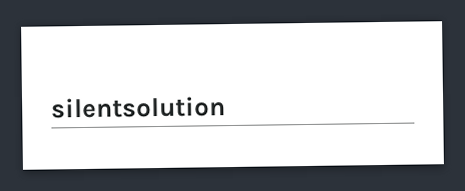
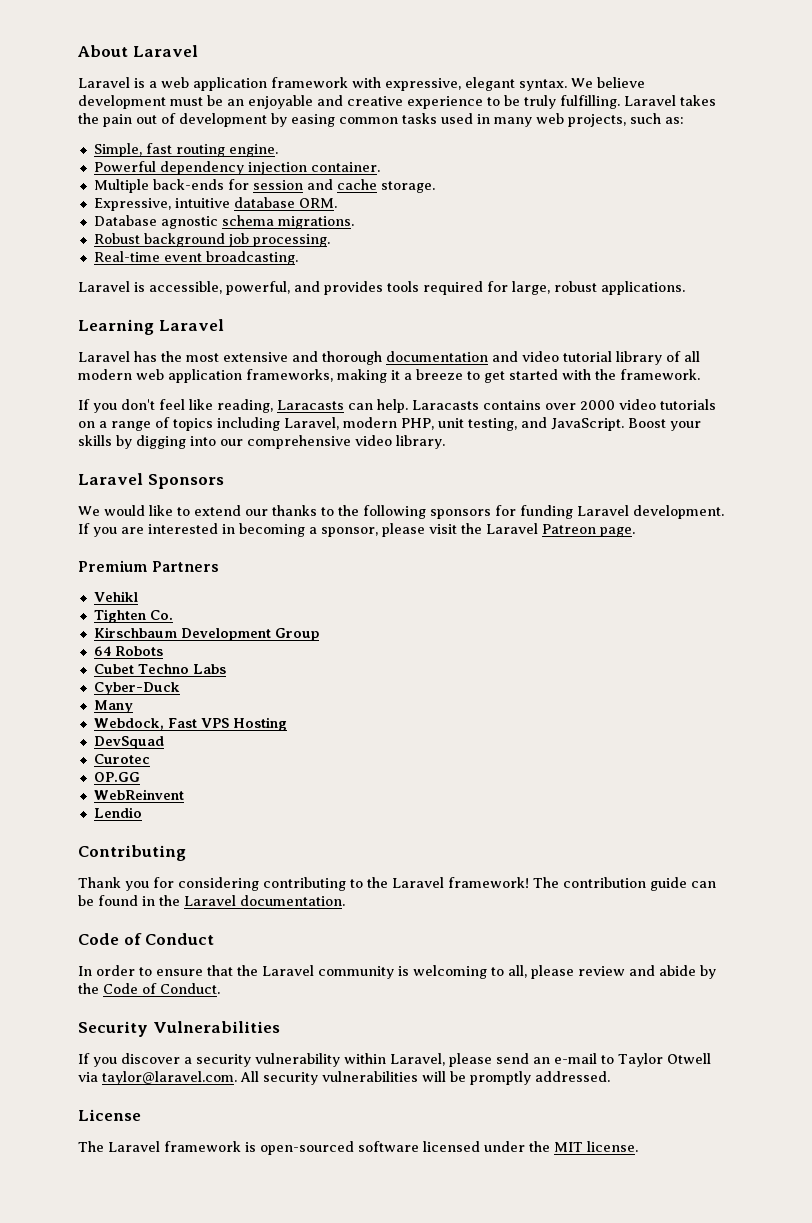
[51,96,226,119] silentsolution -> [77,45,198,57] [78,77,645,91] [78,95,716,109] [78,113,684,127] [93,143,278,157] [93,161,380,175] [93,179,435,193] [93,197,337,211] [93,215,354,229] [93,233,330,247] [93,251,298,265] [78,281,685,295] [78,319,224,335] [78,351,700,365] [78,369,700,383] [78,399,716,413] [78,417,701,431] [78,435,445,449] [78,473,224,489] [78,505,724,519] [78,523,635,537] [78,560,220,572] [93,591,138,602] [93,609,173,623] [93,627,319,641] [93,646,163,656] [93,664,226,674] [93,682,180,695] [93,700,133,713] [93,717,287,731] [93,736,164,749] [93,754,150,764] [93,772,140,782] [93,789,184,800] [93,807,142,818] [78,845,186,861] [78,877,716,891] [78,895,345,906] [78,933,215,945] [78,965,716,979] [78,983,220,994] [78,1021,280,1037] [78,1053,711,1067] [78,1071,610,1085] [78,1109,141,1121] [78,1141,638,1155] About Laravel // Laravel is a web application framework with expressive, elegant syntax. We believe development must be an enjoyable and creative experience to be truly fulfilling. Laravel takes the pain out of development by easing common tasks used in many web projects, such as: // Simple, fast routing engine. // Powerful dependency injection container. // Multiple back-ends for session and cache storage. // Expressive, intuitive database ORM. // Database agnostic schema migrations. // Robust background job processing. // Real-time event broadcasting. // Laravel is accessible, powerful, and provides tools required for large, robust applications. // Learning Laravel // Laravel has the most extensive and thorough documentation and video tutorial library of all modern web application frameworks, making it a breeze to get started with the framework. // If you don't feel like reading, Laracasts can help. Laracasts contains over 2000 video tutorials on a range of topics including Laravel, modern PHP, unit testing, and JavaScript. Boost your skills by digging into our comprehensive video library. // Laravel Sponsors // We would like to extend our thanks to the following sponsors for funding Laravel development. If you are interested in becoming a sponsor, please visit the Laravel Patreon page. // Premium Partners // Vehikl // Tighten Co. // Kirschbaum Development Group // 64 Robots // Cubet Techno Labs // Cyber-Duck // Many // Webdock, Fast VPS Hosting // DevSquad // Curotec // OP.GG // WebReinvent // Lendio // Contributing // Thank you for considering contributing to the Laravel framework! The contribution guide can be found in the Laravel documentation. // Code of Conduct // In order to ensure that the Laravel community is welcoming to all, please review and abide by the Code of Conduct. // Security Vulnerabilities // If you discover a security vulnerability within Laravel, please send an e-mail to Taylor Otwell via taylor@laravel.com. All security vulnerabilities will be promptly addressed. // License // The Laravel framework is open-sourced software licensed under the MIT license.

